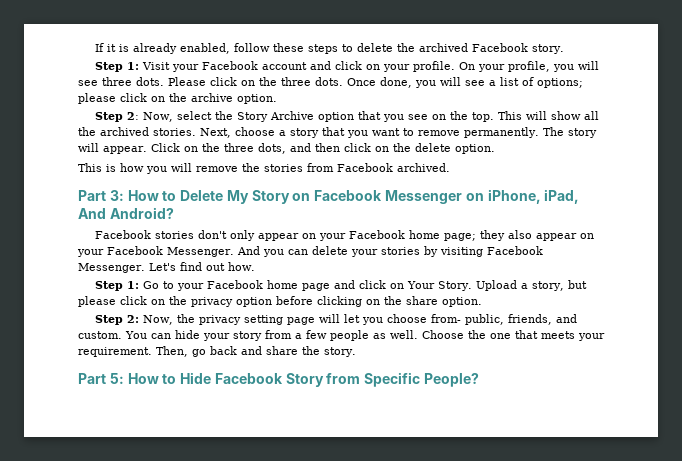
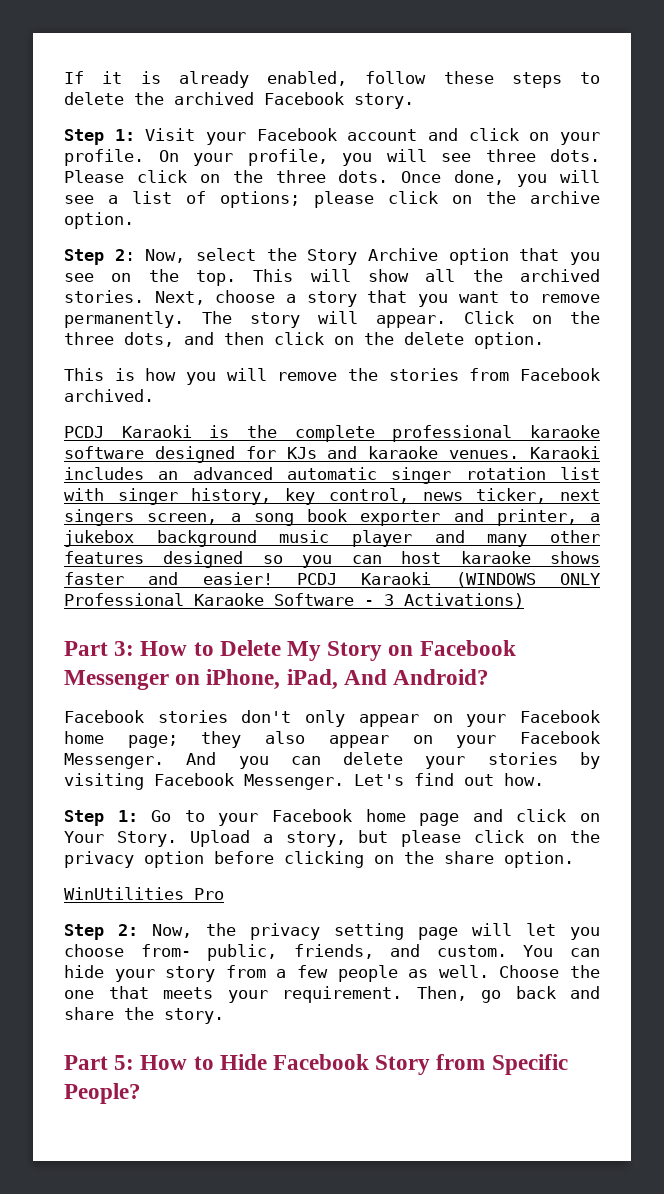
(450, 167) none -> [64,425,600,442] [64,446,600,463] [64,467,600,484] [64,488,600,505] [64,509,600,526] [64,530,600,547] [64,551,601,568] [64,572,600,587] [64,593,524,608] // PCDJ Karaoki is the complete professional karaoke software designed for KJs and karaoke venues. Karaoki includes an advanced automatic singer rotation list with singer history, key control, news ticker, next singers screen, a song book exporter and printer, a jukebox background music player and many other features designed so you can host karaoke shows faster and easier! PCDJ Karaoki (WINDOWS ONLY Professional Karaoke Software - 3 Activations)
(482, 302) none -> [64,887,224,900] // WinUtilities Pro

